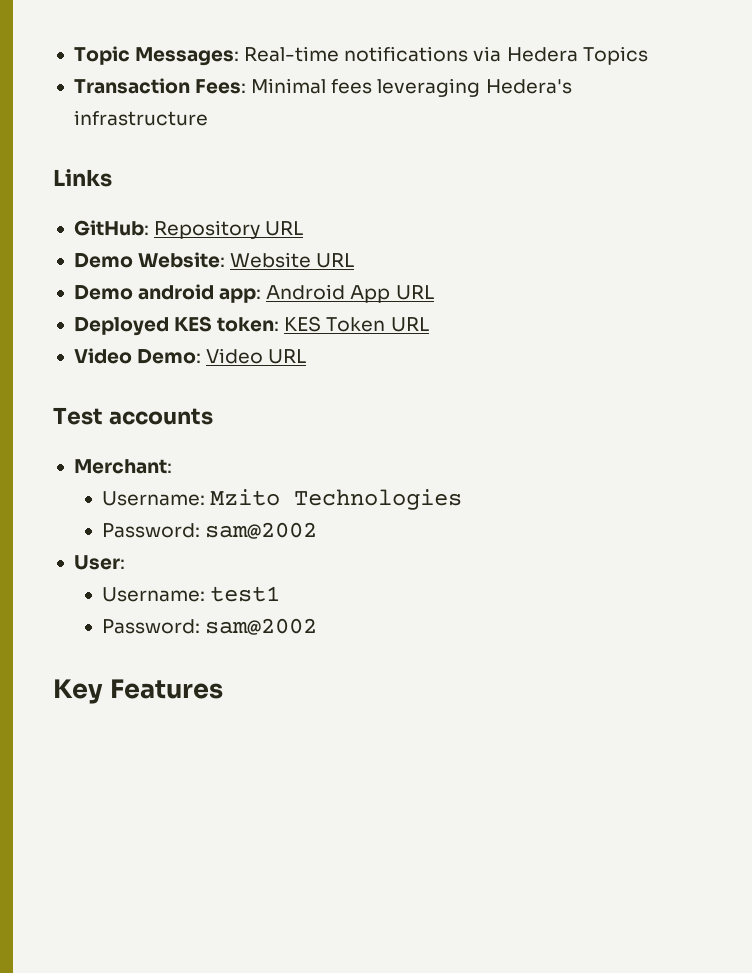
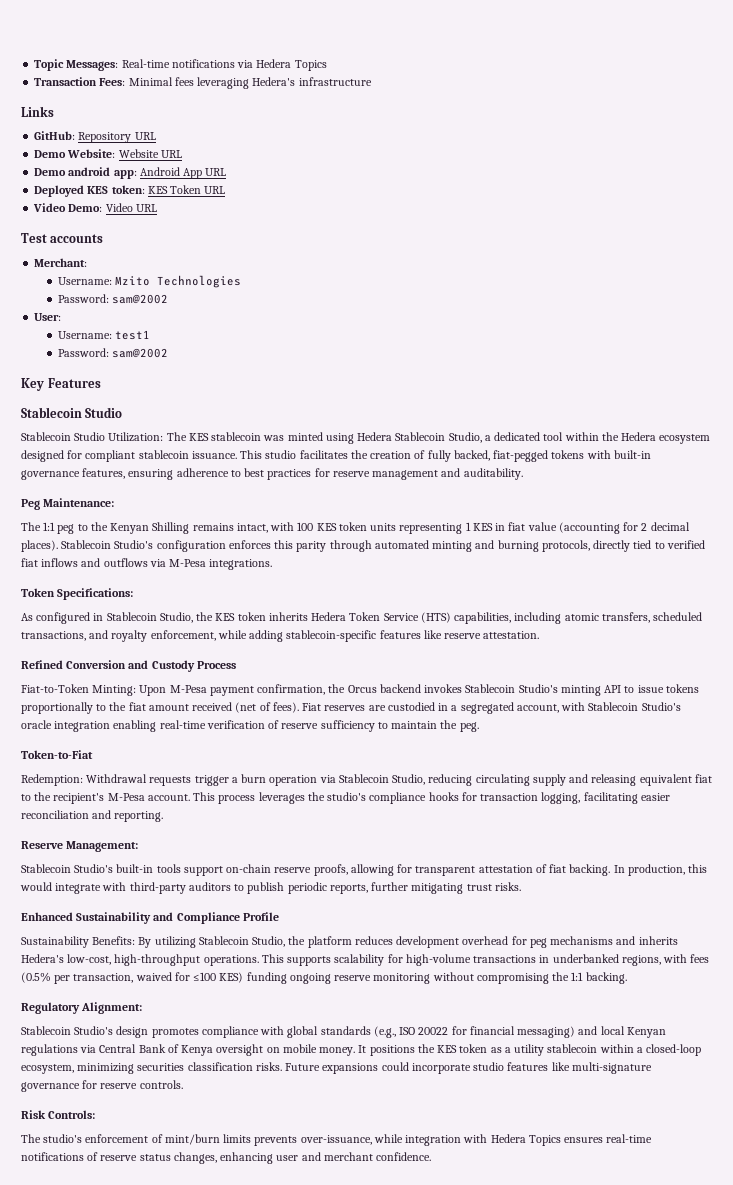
(223, 689) none -> [21,407,123,418] [21,432,711,444] [21,450,651,462] [21,468,523,480] [21,498,115,510] [21,522,690,534] [21,540,705,552] [21,558,273,570] [21,588,134,600] [21,612,703,624] [21,630,540,642] [21,660,236,672] [21,684,699,696] [21,702,681,714] [21,720,479,732] [21,750,93,759] [21,774,712,786] [21,792,670,804] [21,810,164,822] [21,841,139,852] [21,864,708,876] [20,882,521,894] [21,912,279,924] [21,936,678,948] [21,954,710,966] [21,972,627,984] [21,1002,143,1014] [21,1026,666,1038] [21,1044,702,1056] [21,1062,652,1074] [21,1080,183,1092] [21,1110,96,1119] [21,1134,653,1146] [21,1152,432,1164] // Stablecoin Studio // Stablecoin Studio Utilization: The KES stablecoin was minted using Hedera Stablecoin Studio, a dedicated tool within the Hedera ecosystem designed for compliant stablecoin issuance. This studio facilitates the creation of fully backed, fiat-pegged tokens with built-in governance features, ensuring adherence to best practices for reserve management and auditability. // Peg Maintenance: // The 1:1 peg to the Kenyan Shilling remains intact, with 100 KES token units representing 1 KES in fiat value (accounting for 2 decimal places). Stablecoin Studio's configuration enforces this parity through automated minting and burning protocols, directly tied to verified fiat inflows and outflows via M-Pesa integrations. // Token Specifications: // As configured in Stablecoin Studio, the KES token inherits Hedera Token Service (HTS) capabilities, including atomic transfers, scheduled transactions, and royalty enforcement, while adding stablecoin-specific features like reserve attestation. // Refined Conversion and Custody Process // Fiat-to-Token Minting: Upon M-Pesa payment confirmation, the Orcus backend invokes Stablecoin Studio's minting API to issue tokens proportionally to the fiat amount received (net of fees). Fiat reserves are custodied in a segregated account, with Stablecoin Studio's oracle integration enabling real-time verification of reserve sufficiency to maintain the peg. // Token-to-Fiat // Redemption: Withdrawal requests trigger a burn operation via Stablecoin Studio, reducing circulating supply and releasing equivalent fiat to the recipient's M-Pesa account. This process leverages the studio's compliance hooks for transaction logging, facilitating easier reconciliation and reporting. // Reserve Management: // Stablecoin Studio's built-in tools support on-chain reserve proofs, allowing for transparent attestation of fiat backing. In production, this would integrate with third-party auditors to publish periodic reports, further mitigating trust risks. // Enhanced Sustainability and Compliance Profile // Sustainability Benefits: By utilizing Stablecoin Studio, the platform reduces development overhead for peg mechanisms and inherits Hedera's low-cost, high-throughput operations. This supports scalability for high-volume transactions in underbanked regions, with fees (0.5% per transaction, waived for ≤100 KES) funding ongoing reserve monitoring without compromising the 1:1 backing. // Regulatory Alignment: // Stablecoin Studio's design promotes compliance with global standards (e.g., ISO 20022 for financial messaging) and local Kenyan regulations via Central Bank of Kenya oversight on mobile money. It positions the KES token as a utility stablecoin within a closed-loop ecosystem, minimizing securities classification risks. Future expansions could incorporate studio features like multi-signature governance for reserve controls. // Risk Controls: // The studio's enforcement of mint/burn limits prevents over-issuance, while integration with Hedera Topics ensures real-time notifications of reserve status changes, enhancing user and merchant confidence.

